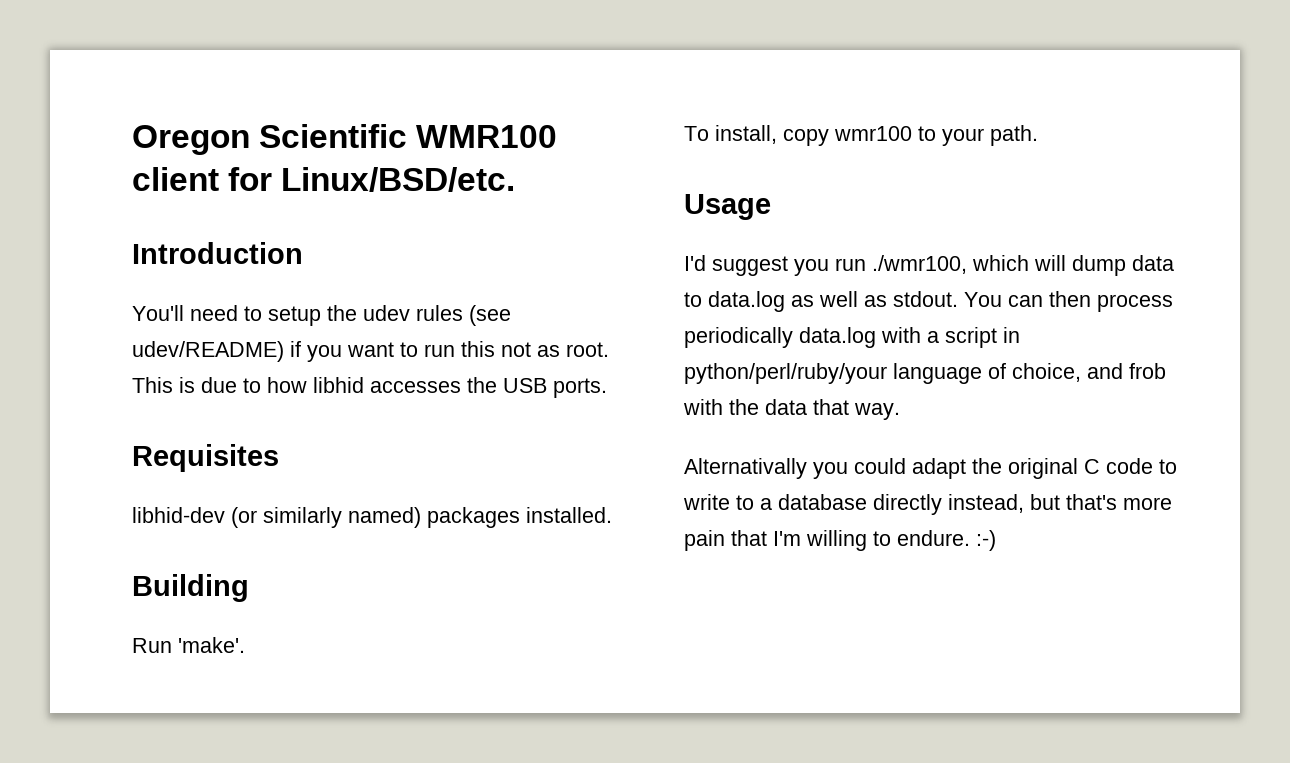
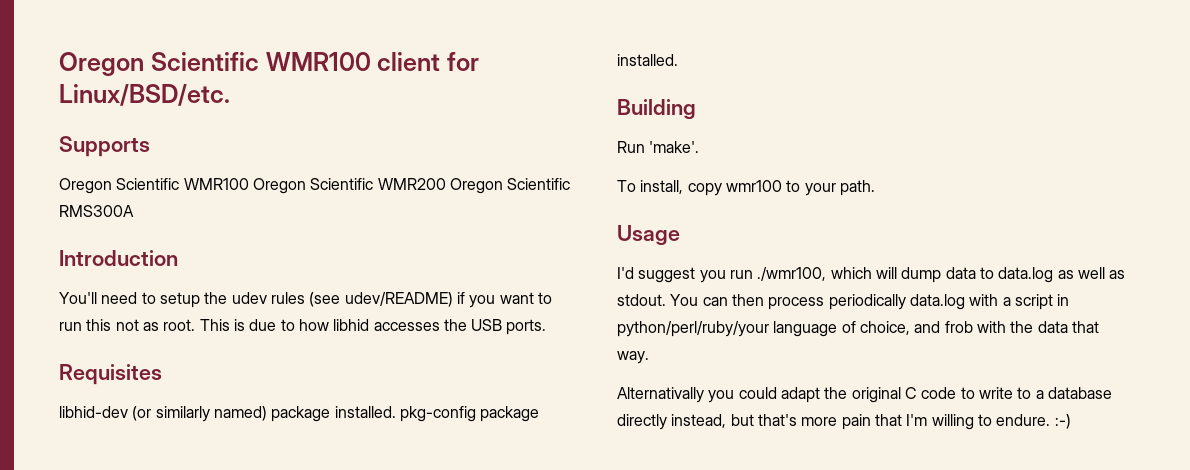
(516, 179) none -> [59,136,150,157] [59,178,571,194] [59,205,134,217] // Supports // Oregon Scientific WMR100 Oregon Scientific WMR200 Oregon Scientific RMS300A
[427,507,520,528] packages -> [271,406,540,422] package installed. pkg-config package

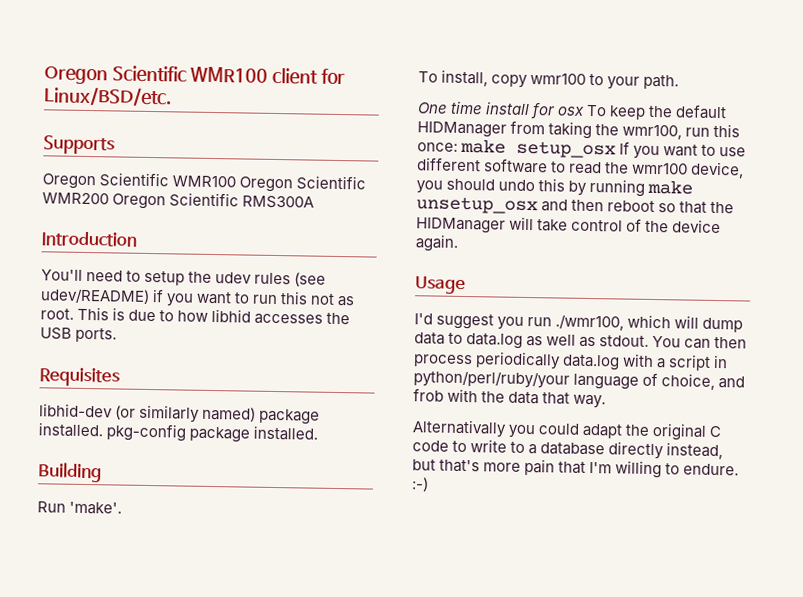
(875, 188) none -> [417,100,728,120] [417,120,741,140] [417,138,747,160] [417,157,745,179] [416,178,694,197] [416,196,735,215] [416,216,722,234] [415,234,459,252] // One time install for osx To keep the default HIDManager from taking the wmr100, run this once: make setup_osx If you want to use different software to read the wmr100 device, you should undo this by running make unsetup_osx and then reboot so that the HIDManager will take control of the device again.

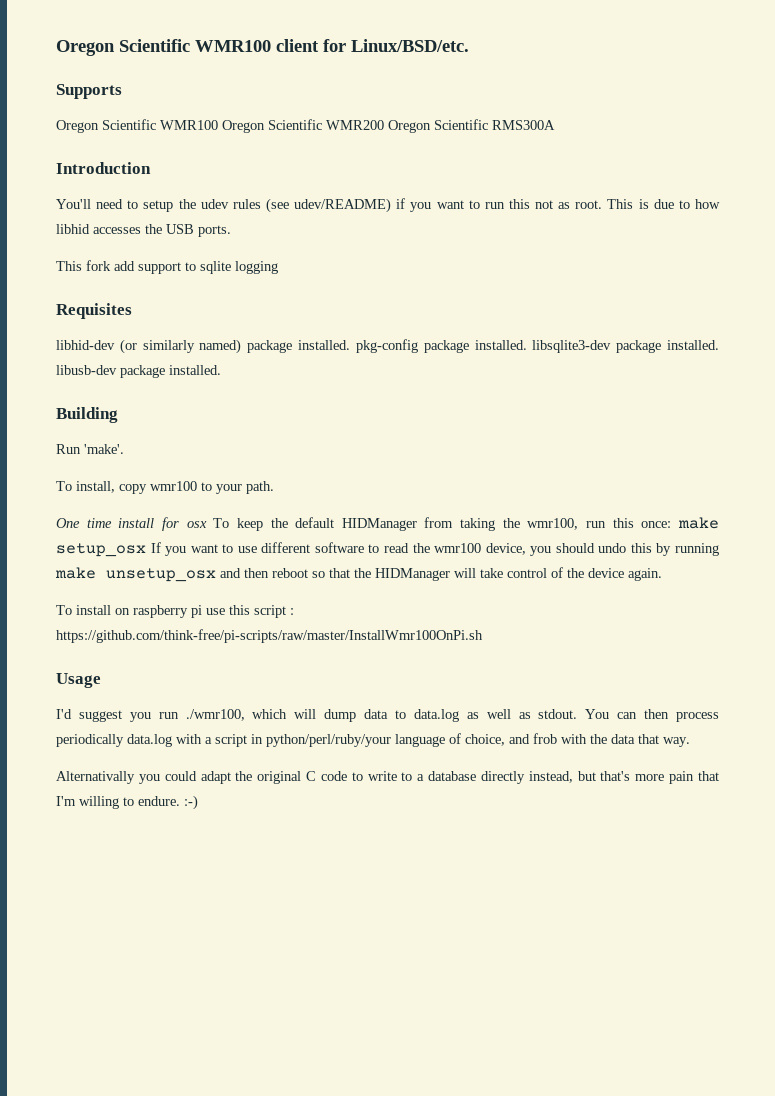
(118, 335) none -> [56,260,278,274] // This fork add support to sqlite logging
(319, 433) none -> [532,340,719,353] [56,365,221,378] libsqlite3-dev package installed. libusb-dev package installed.
(459, 243) none -> [56,605,294,618] [56,629,483,643] // To install on raspberry pi use this script : https://github.com/think-free/pi-scripts/raw/master/InstallWmr100OnPi.sh

